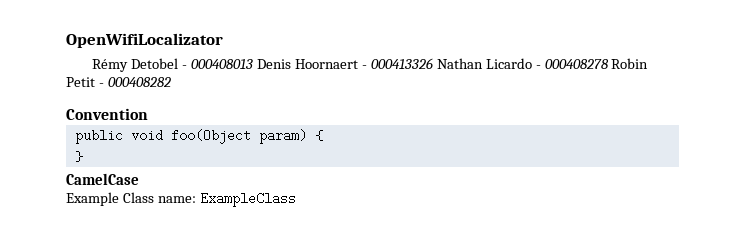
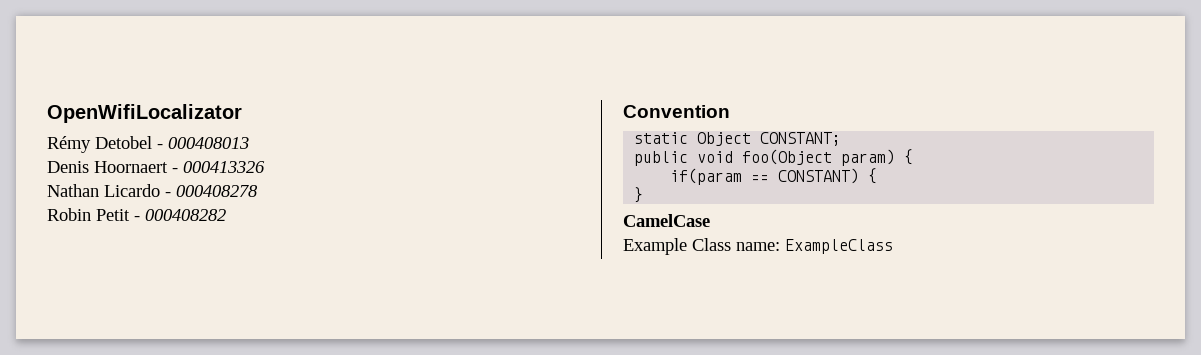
(254, 64) none -> (249, 143) //
(433, 63) none -> (265, 167) //
(609, 64) none -> (258, 191) //
(148, 114) none -> [634,132,842,146] // static Object CONSTANT;
(323, 135) none -> [670,168,878,185] // if(param == CONSTANT) {

